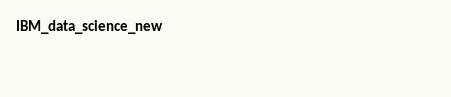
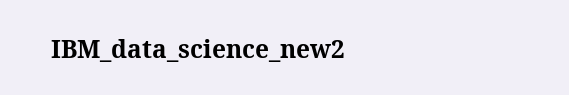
[16,20,163,34] IBM_data_science_new -> [51,39,345,62] IBM_data_science_new2

